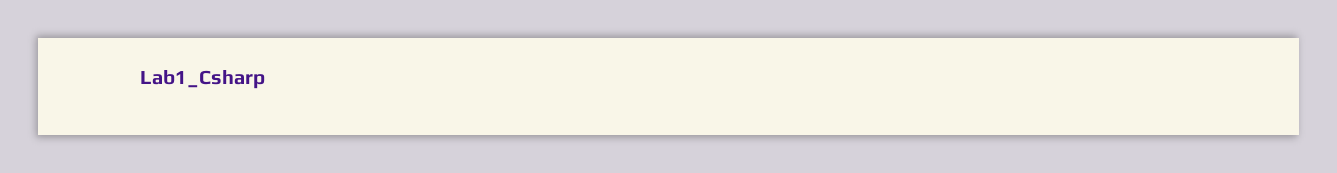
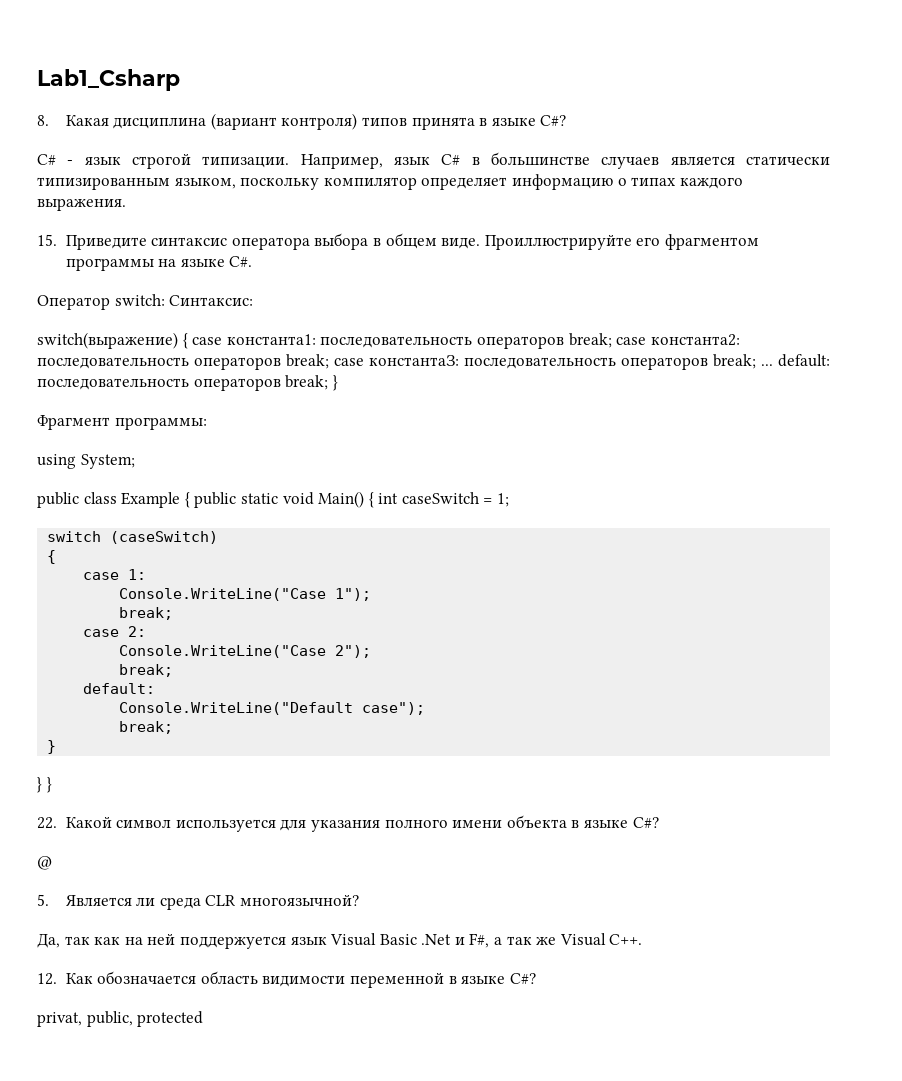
(265, 79) none -> [37,113,567,130] [37,152,830,169] [37,174,743,190] [37,198,126,211] [37,233,759,250] [65,256,253,271] [37,294,254,310] [37,332,740,349] [37,354,830,370] [37,375,338,391] [37,415,207,430] [37,454,135,469] [37,491,510,508] [47,531,219,544] [47,550,57,564] [83,569,147,580] [119,588,372,601] [119,607,174,620] [83,626,147,637] [119,645,372,658] [119,664,174,677] [83,683,156,694] [119,702,426,715] [119,721,174,734] [47,740,57,754] [37,777,52,793] [37,815,659,832] [37,856,52,870] [37,894,359,910] [37,933,643,949] [37,971,536,988] [37,1011,204,1027] // 8. Какая дисциплина (вариант контроля) типов принята в языке C#? // C# - язык строгой типизации. Например, язык C# в большинстве случаев является статически типизированным языком, поскольку компилятор определяет информацию о типах каждого выражения. // 15. Приведите синтаксис оператора выбора в общем виде. Проиллюстрируйте его фрагментом программы на языке C#. // Оператор switch: Синтаксис: // switch(выражение) { case константа1: последовательность операторов break; case константа2: последовательность операторов break; case константаЗ: последовательность операторов break; ... default: последовательность операторов break; } // Фрагмент программы: // using System; // public class Example { public static void Main() { int caseSwitch = 1; // switch (caseSwitch) // { // case 1: // Console.WriteLine("Case 1"); // break; // case 2: // Console.WriteLine("Case 2"); // break; // default: // Console.WriteLine("Default case"); // break; // } // } } // 22. Какой символ используется для указания полного имени объекта в языке C#? // @ // 5. Является ли среда CLR многоязычной? // Да, так как на ней поддержуется язык Visual Basic .Net и F#, а так же Visual C++. // 12. Как обозначается область видимости переменной в языке C#? // privat, public, protected

